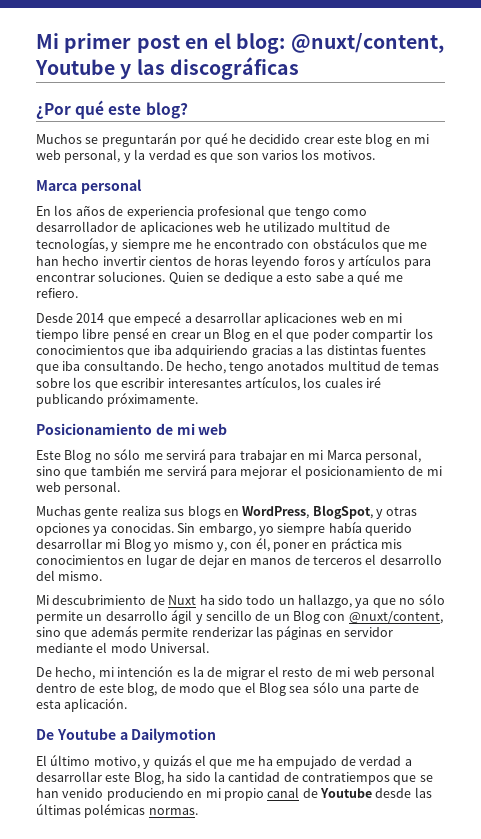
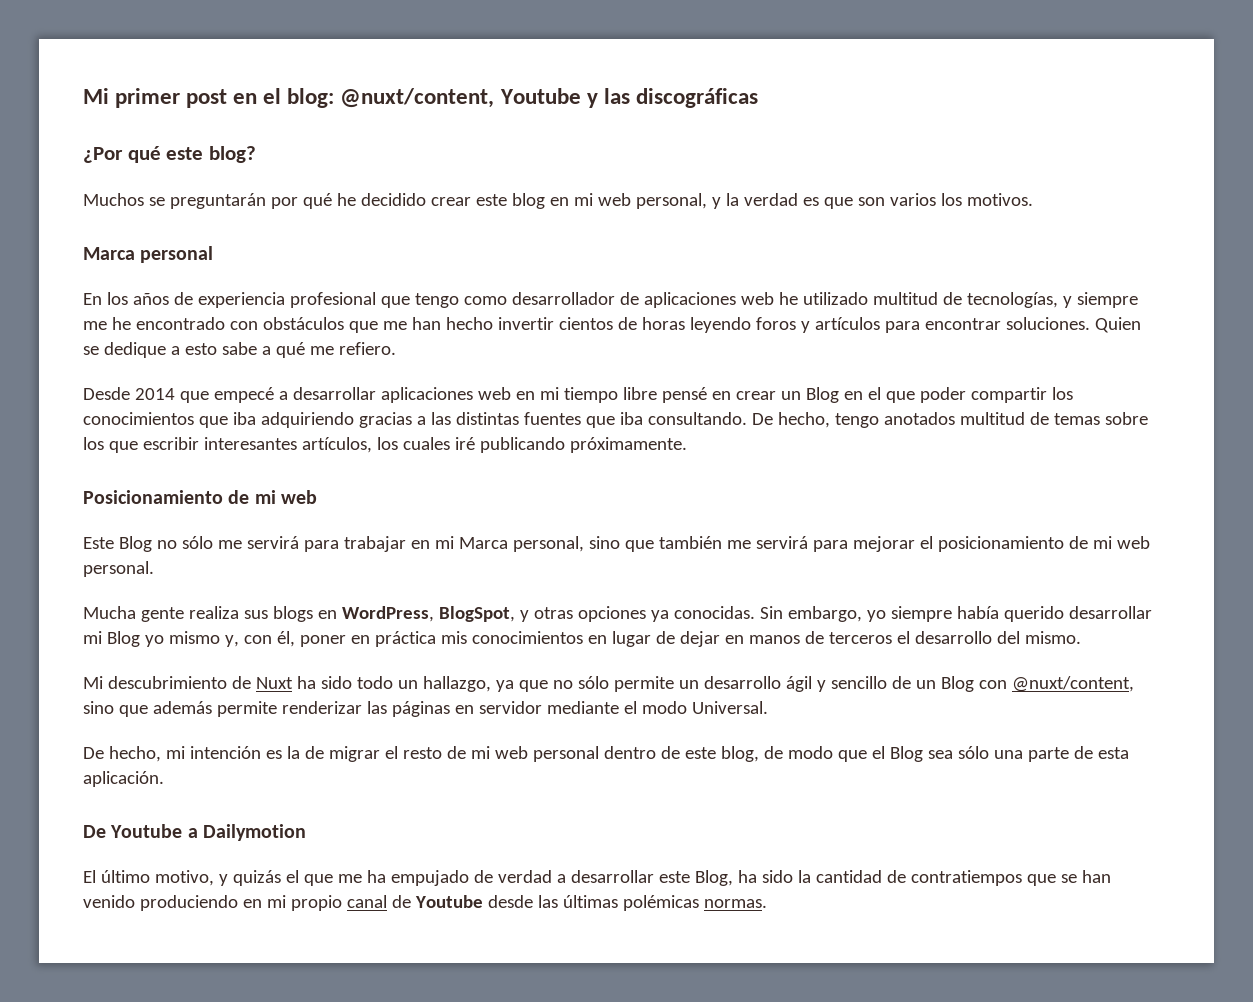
[36,506,81,516] Muchas -> [83,606,136,619] Mucha

